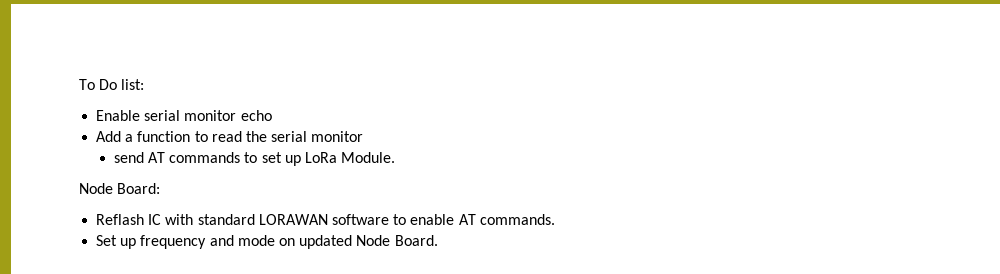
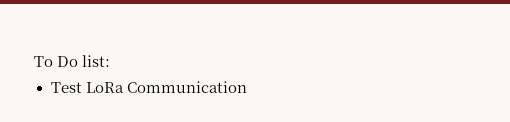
[96,110,272,121] [96,131,364,142] [113,152,396,166] [79,183,161,194] [96,214,555,225] [96,235,438,249] Enable serial monitor echo // Add a function to read the serial monitor // send AT commands to set up LoRa Module. // Node Board: // Reflash IC with standard LORAWAN software to enable AT commands. // Set up frequency and mode on updated Node Board. -> [50,81,247,93] Test LoRa Communication

